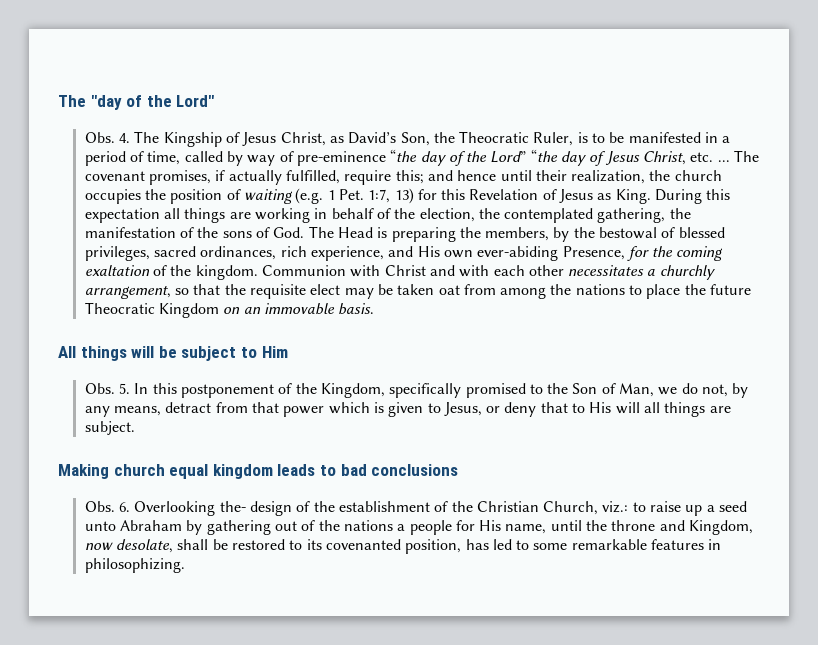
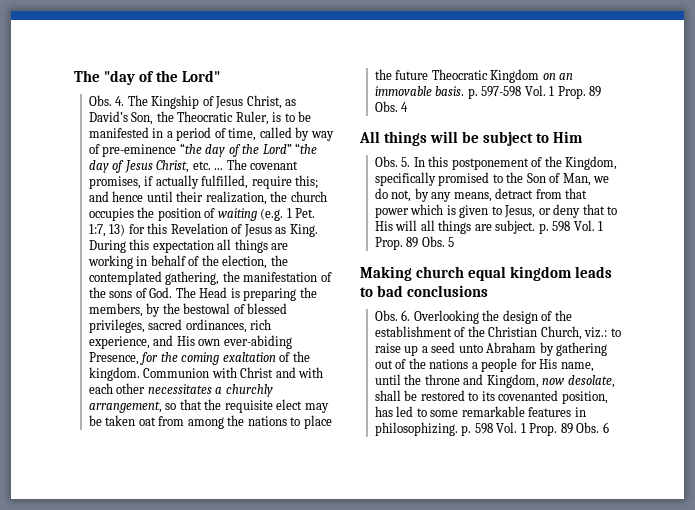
(375, 309) none -> [467,85,602,99] [374,101,409,112] p. 597-598 Vol. 1 Prop. 89 Obs. 4
(135, 428) none -> [538,220,604,234] [374,236,455,250] p. 598 Vol. 1 Prop. 89 Obs. 5
[219,501,246,512] the- -> [482,310,500,321] the
(185, 565) none -> [461,422,609,436] p. 598 Vol. 1 Prop. 89 Obs. 6

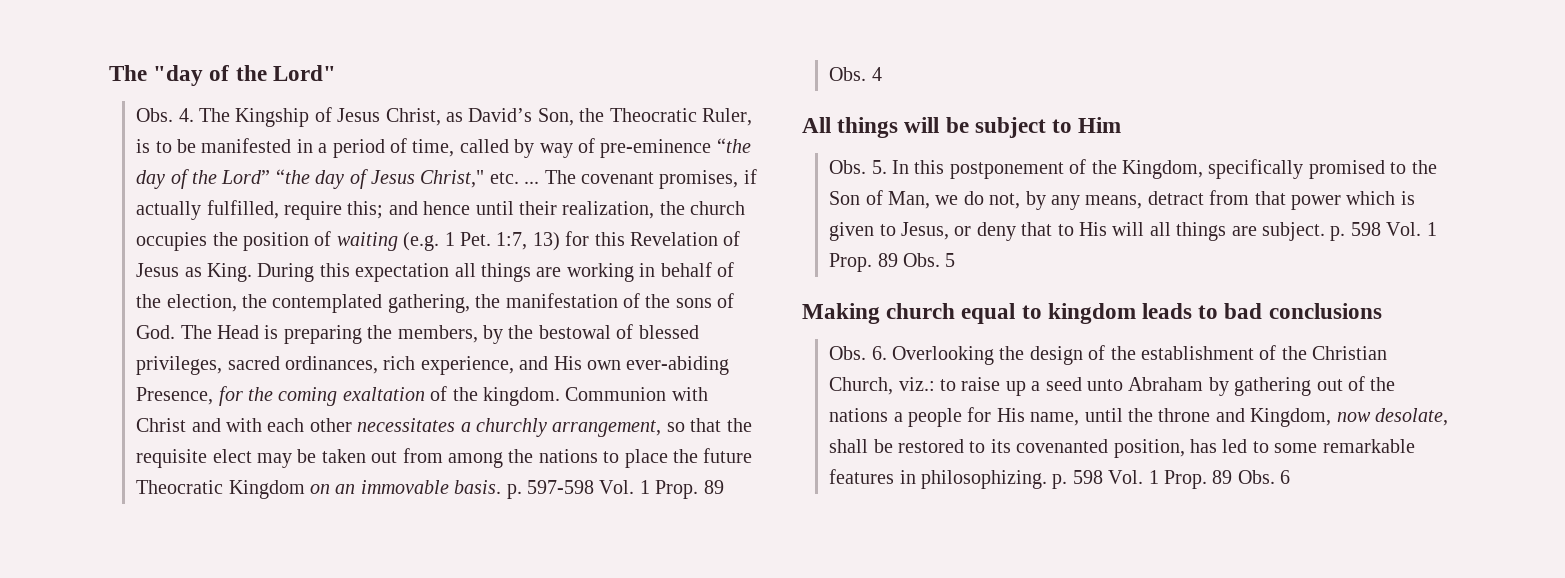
[156,160,190,173] Christ, -> [420,170,485,188] Christ,"
[138,417,156,426] oat -> [371,451,398,463] out
(507, 273) none -> [1021,305,1042,319] to

